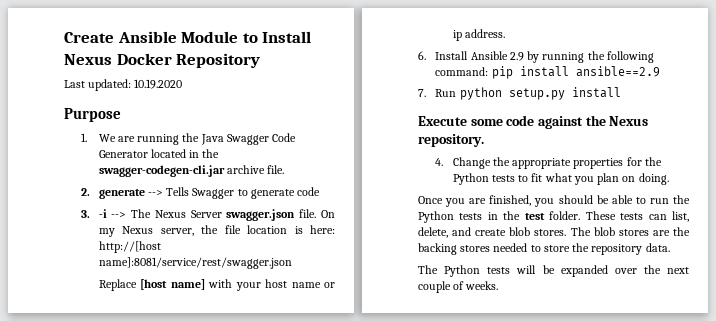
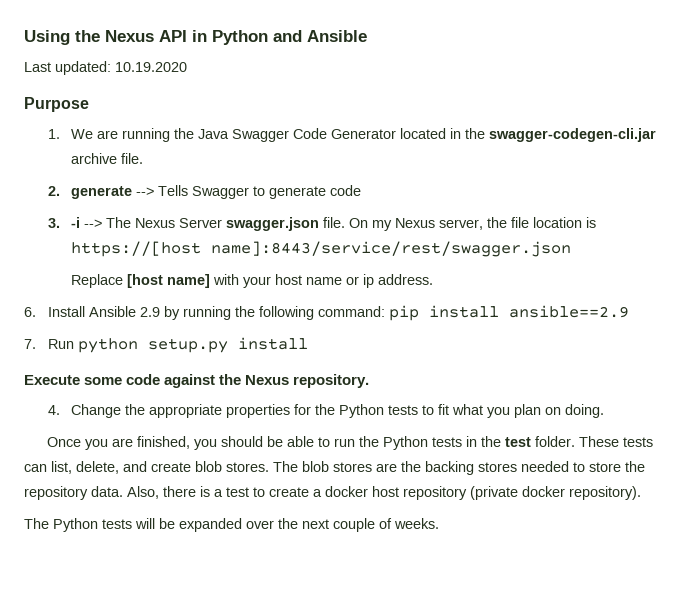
[64,31,312,43] [64,53,261,68] Create Ansible Module to Install Nexus Docker Repository -> [24,30,367,45] Using the Nexus API in Python and Ansible
[310,225,335,234] [98,241,161,253] [98,257,292,269] here: http://[host name]:8081/service/rest/swagger.json -> [71,241,572,257] https://[host name]:8443/service/rest/swagger.json
(670, 247) none -> [127,486,641,500] Also, there is a test to create a docker host repository (private docker repository).

